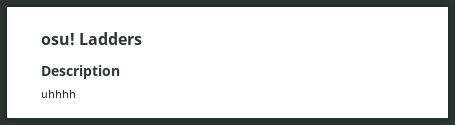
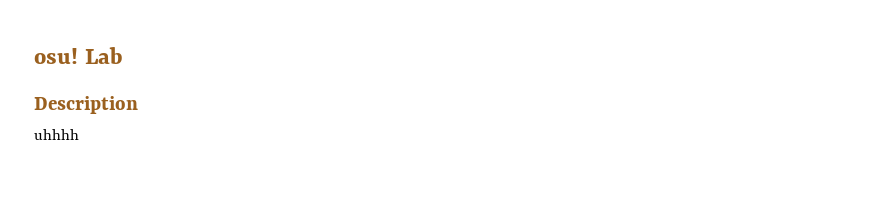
[79,32,143,45] Ladders -> [85,47,124,64] Lab

